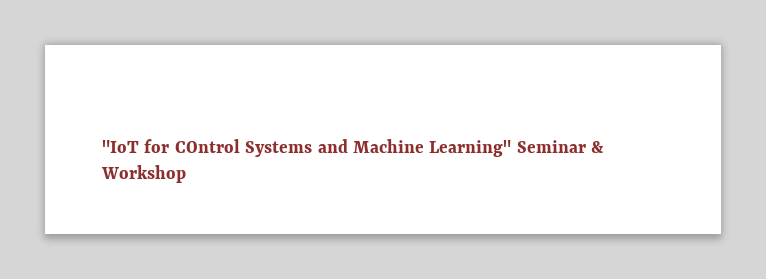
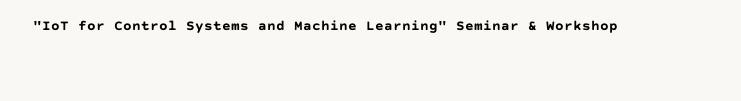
[174,139,240,153] COntrol -> [114,20,177,31] Control

